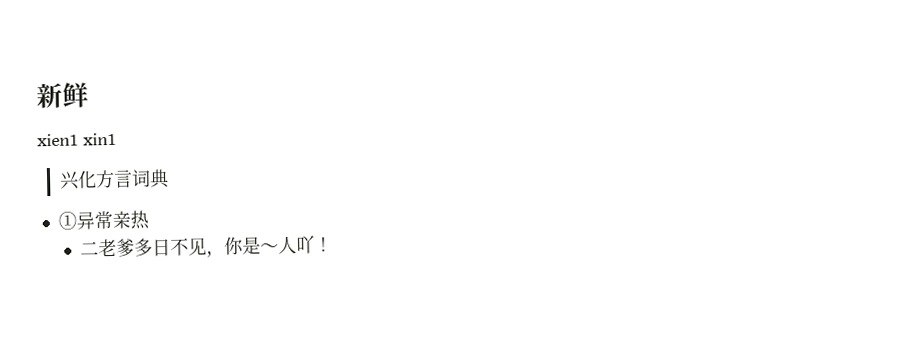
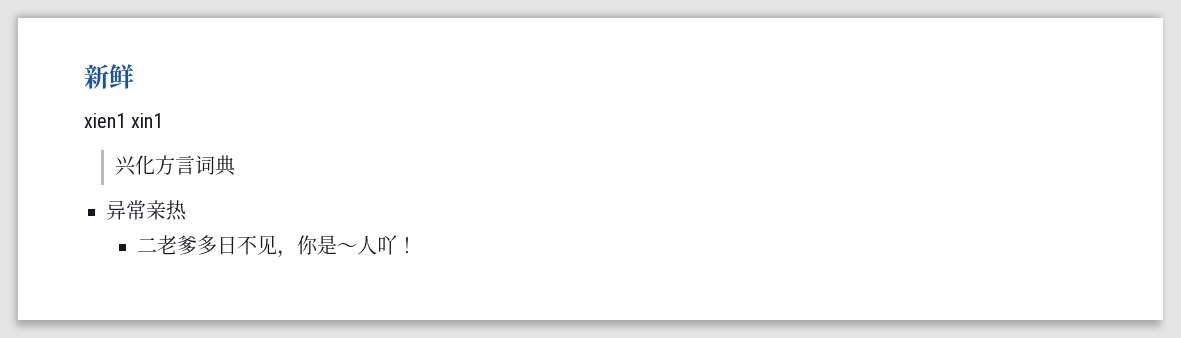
[57,211,77,230] ① -> (237, 165) none

